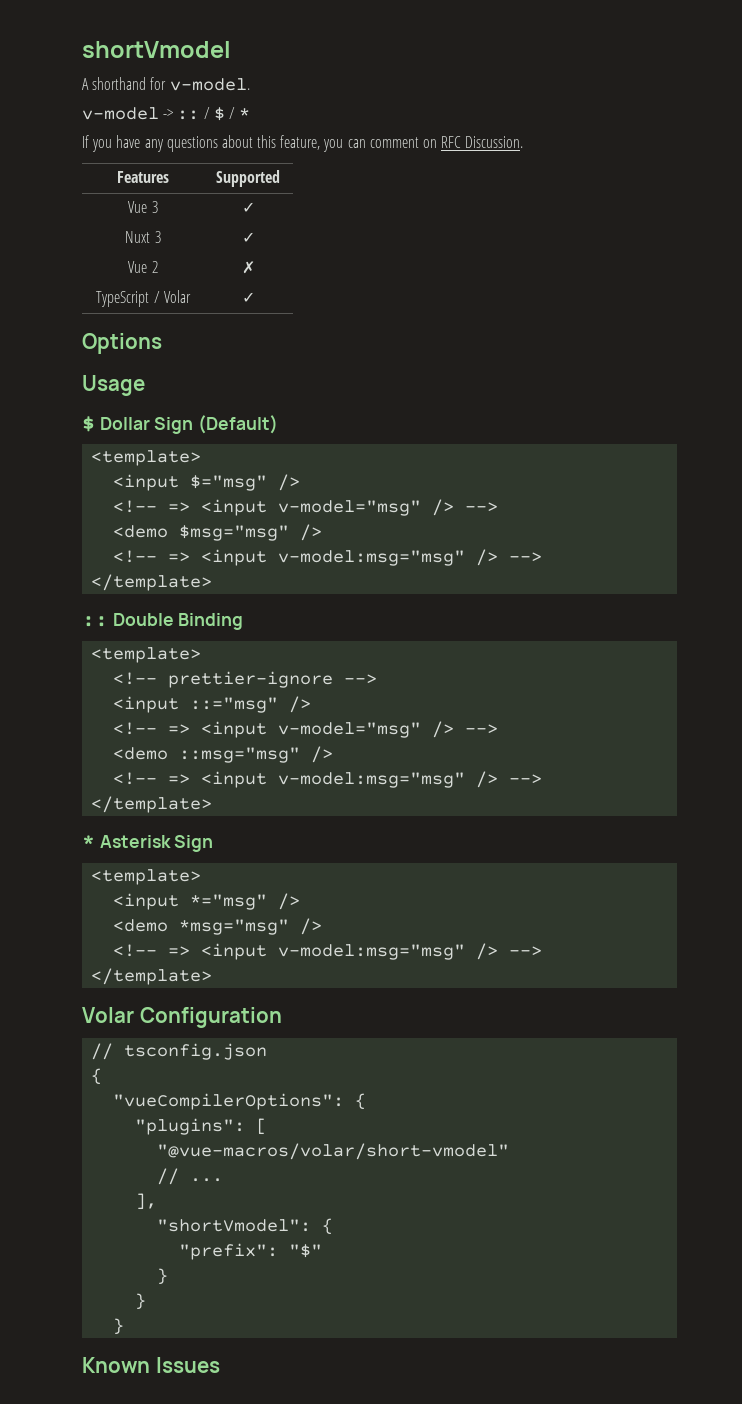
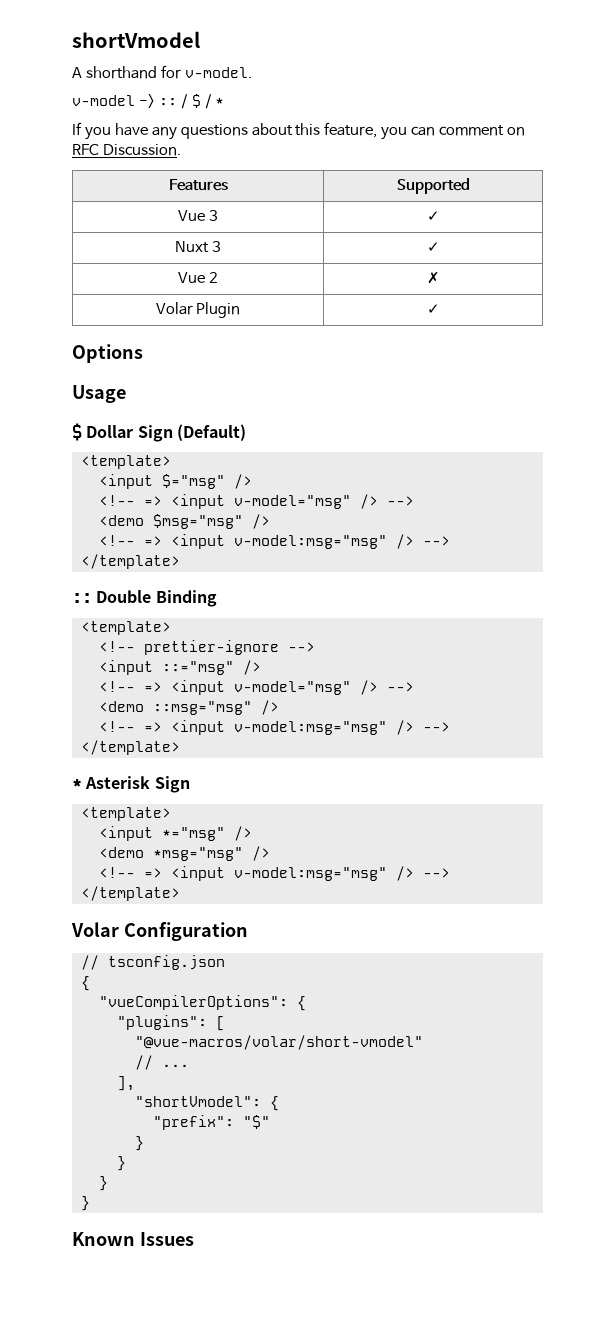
[96,290,191,307] TypeScript / Volar -> [155,302,241,318] Volar Plugin
(125, 1326) none -> [80,1196,90,1211] // }

